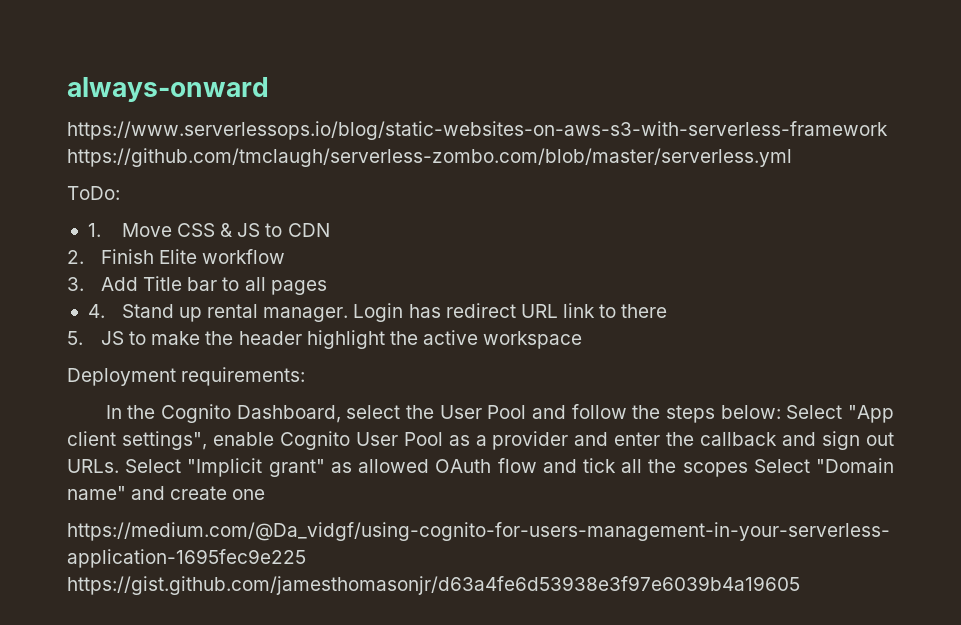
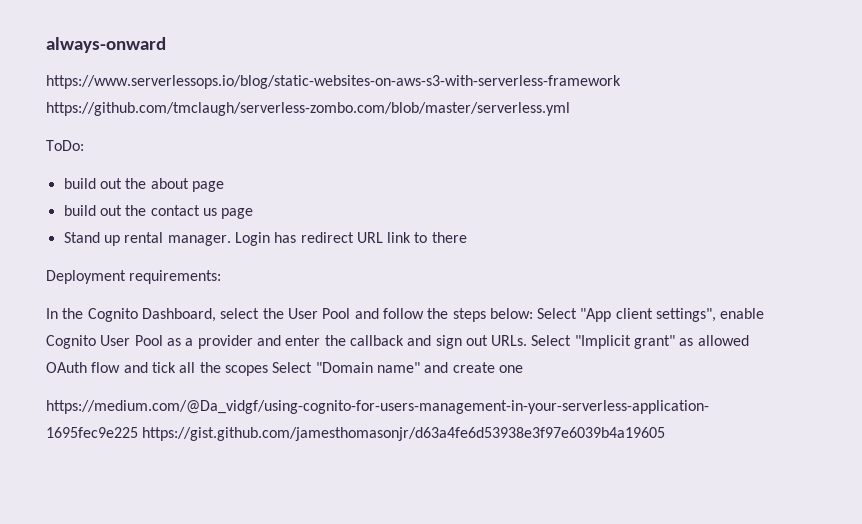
[87,223,330,237] [67,249,286,264] [67,276,327,295] [87,304,105,318] 1. Move CSS & JS to CDN // 2. Finish Elite workflow // 3. Add Title bar to all pages // 4. -> [63,178,224,192] [63,205,254,219] build out the about page // build out the contact us page //
[67,330,583,349] // 5. JS to make the header highlight the active workspace -> (467, 237) none

